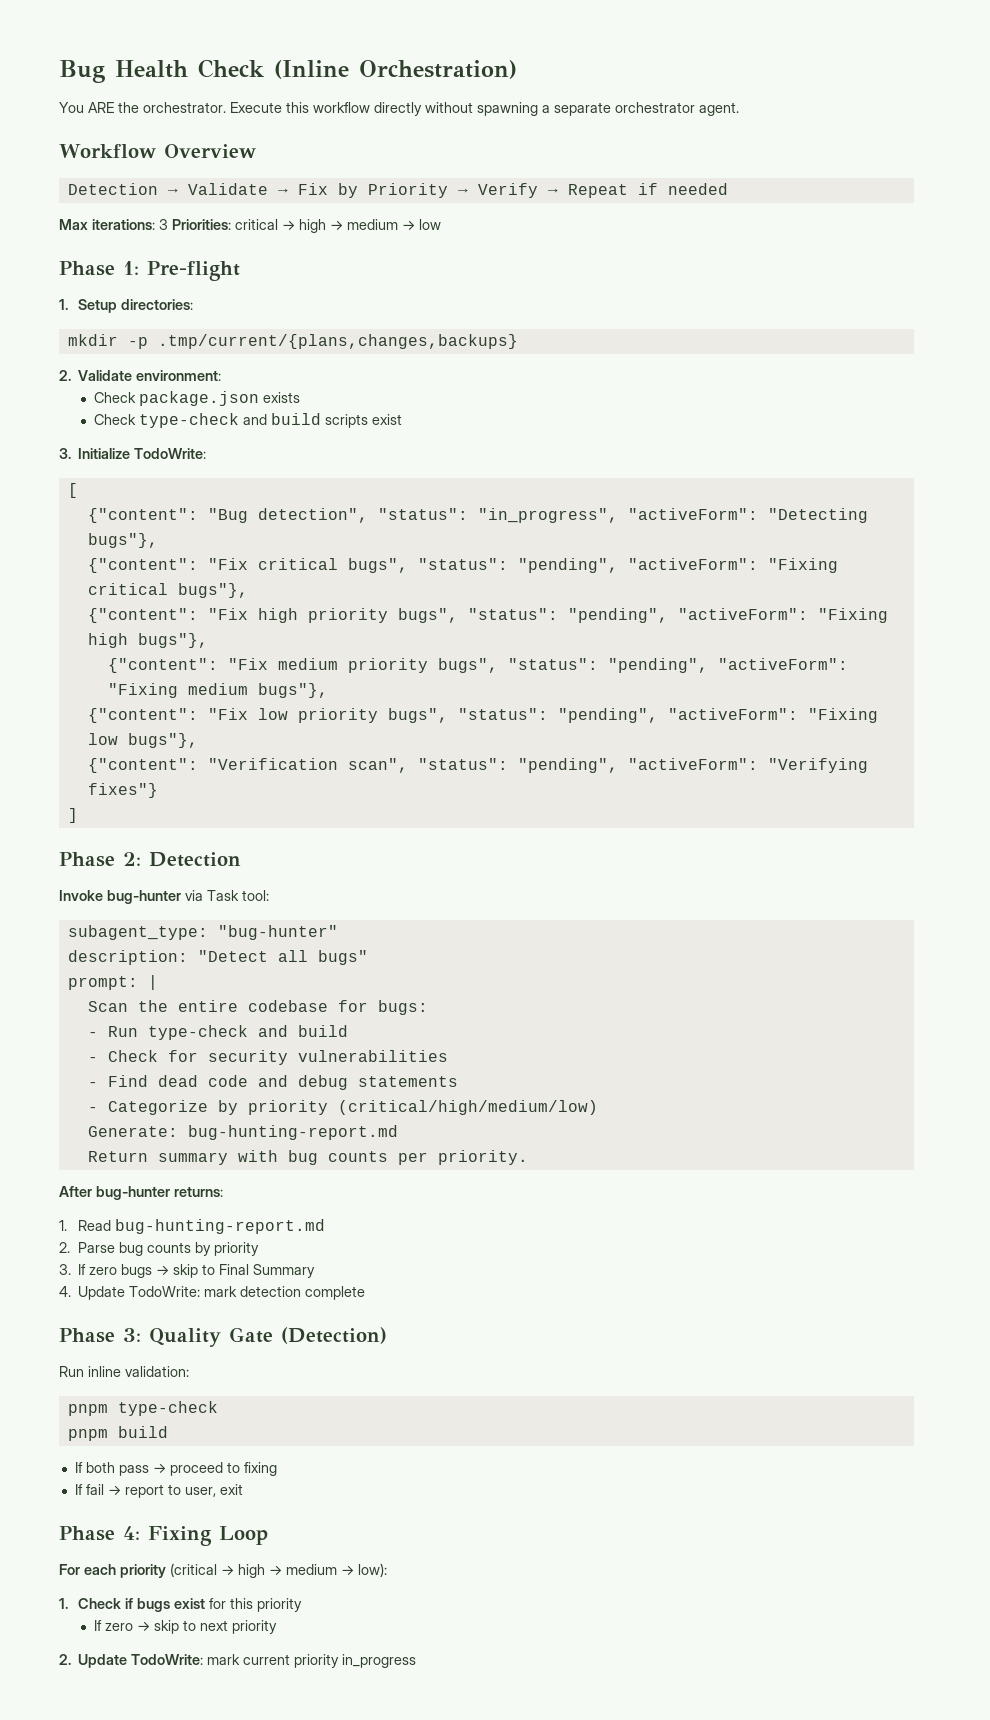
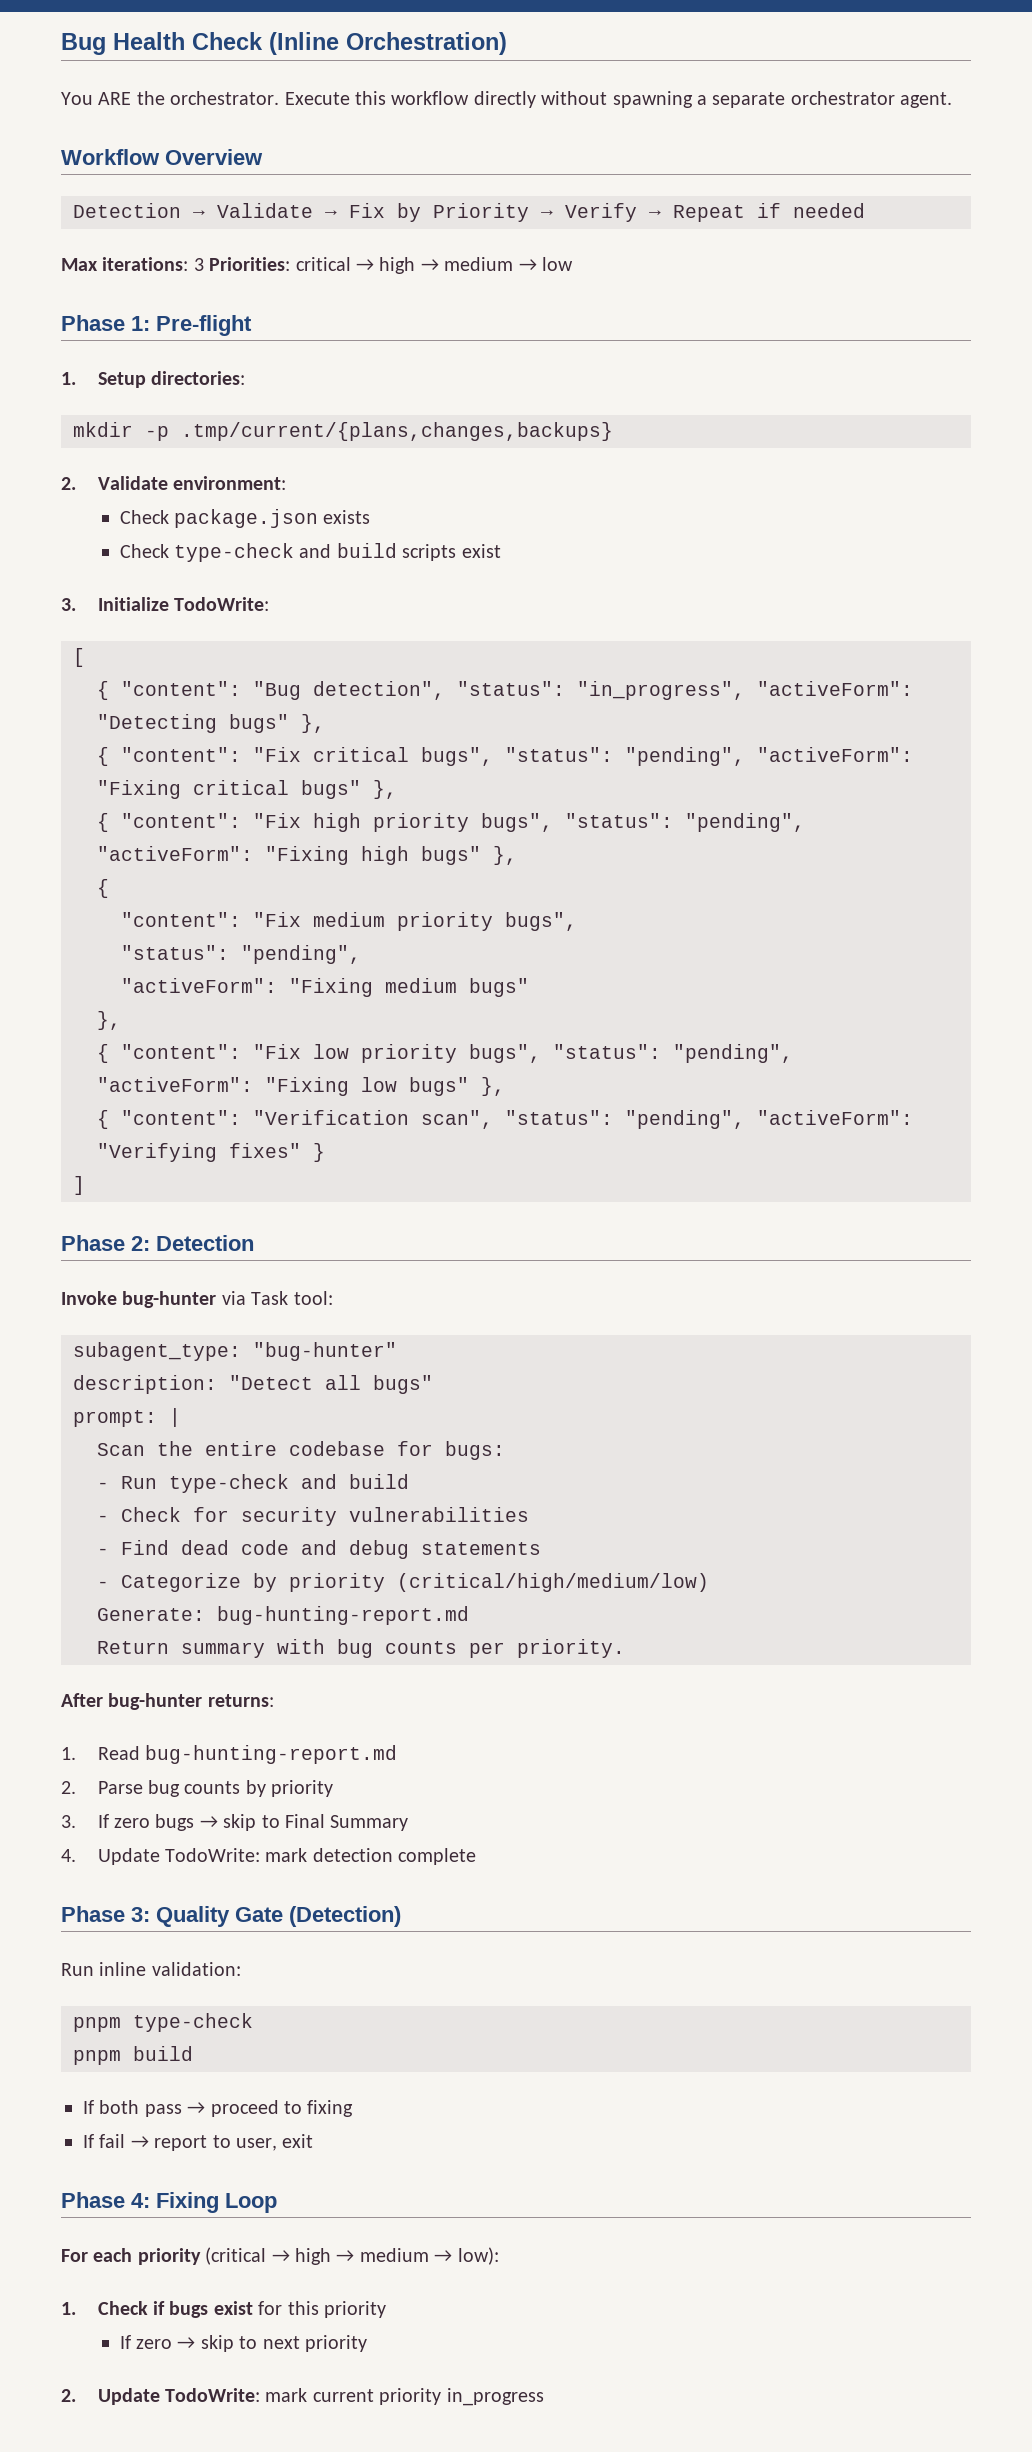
[87,508,198,523] {"content": -> [97,681,241,700] { "content":
[87,533,158,548] [87,558,198,573] bugs"}, // {"content": -> [229,714,325,733] [97,747,241,766] bugs" }, // { "content":
[177,583,248,598] [87,608,198,623] bugs"}, // {"content": -> [301,780,397,799] [97,813,241,832] bugs" }, // { "content":
[137,633,208,648] [107,658,218,673] bugs"}, // {"content": -> [421,846,517,865] [97,879,109,898] [121,912,241,927] bugs" }, // { // "content":
[507,658,708,673] "status": "pending", -> [121,945,361,964] // "status": "pending", //
[257,683,328,698] [87,708,198,723] bugs"}, // {"content": -> [469,978,529,997] [97,1011,121,1030] [97,1044,241,1063] bugs" // }, // { "content":
[127,733,198,748] [87,758,198,773] bugs"}, // {"content": -> [409,1077,505,1096] [97,1110,241,1129] bugs" }, // { "content":
[87,783,158,798] fixes"} -> [229,1143,325,1162] fixes" }

